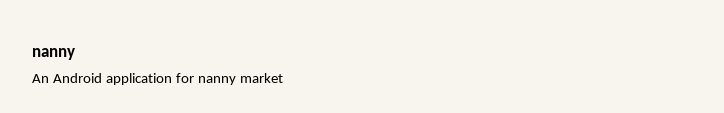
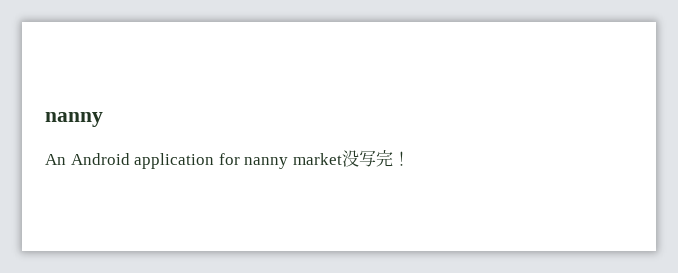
(283, 78) none -> [341,150,410,167] 没写完！

